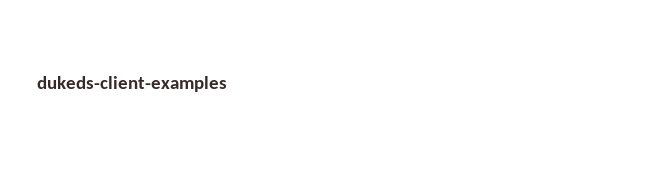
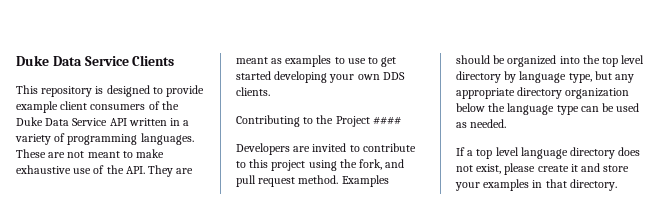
[37,76,227,92] dukeds-client-examples -> [16,55,175,66] [16,85,205,97] [16,101,179,113] [16,117,190,126] [15,133,194,145] [16,149,165,158] [16,165,194,177] [236,55,397,67] [236,71,405,83] [236,87,270,96] [236,115,401,127] [236,143,416,155] [236,159,405,171] [236,175,389,187] [456,55,645,67] [456,71,635,83] [456,87,630,99] [456,103,640,115] [456,119,507,128] [456,147,641,159] [456,163,630,175] [455,179,617,191] Duke Data Service Clients // This repository is designed to provide example client consumers of the Duke Data Service API written in a variety of programming languages. These are not meant to make exhaustive use of the API. They are meant as examples to use to get started developing your own DDS clients. // Contributing to the Project #### // Developers are invited to contribute to this project using the fork, and pull request method. Examples should be organized into the top level directory by language type, but any appropriate directory organization below the language type can be used as needed. // If a top level language directory does not exist, please create it and store your examples in that directory.

